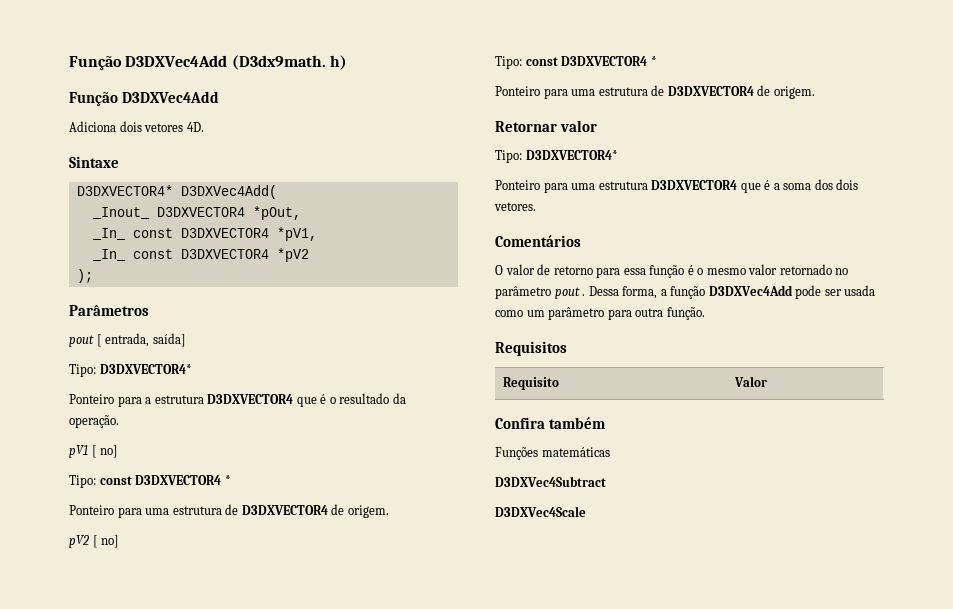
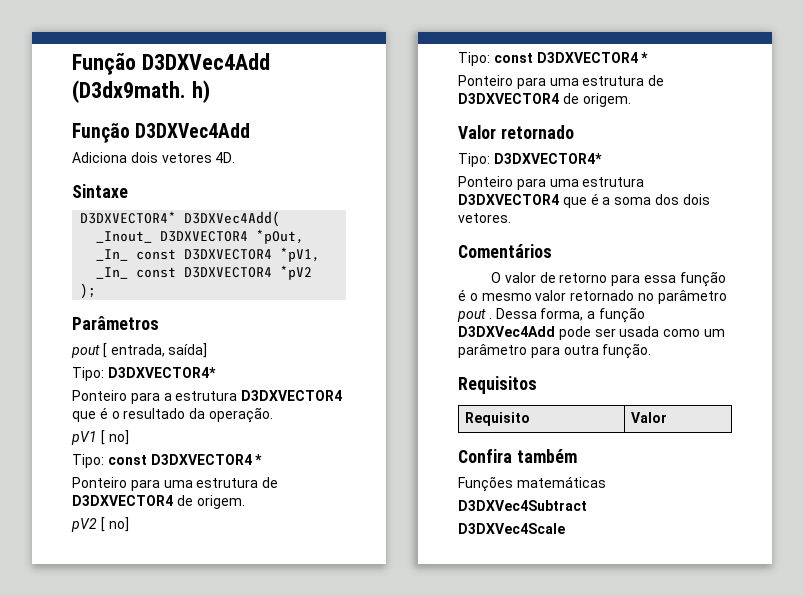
[495,120,597,132] Retornar valor -> [458,125,574,139] Valor retornado

